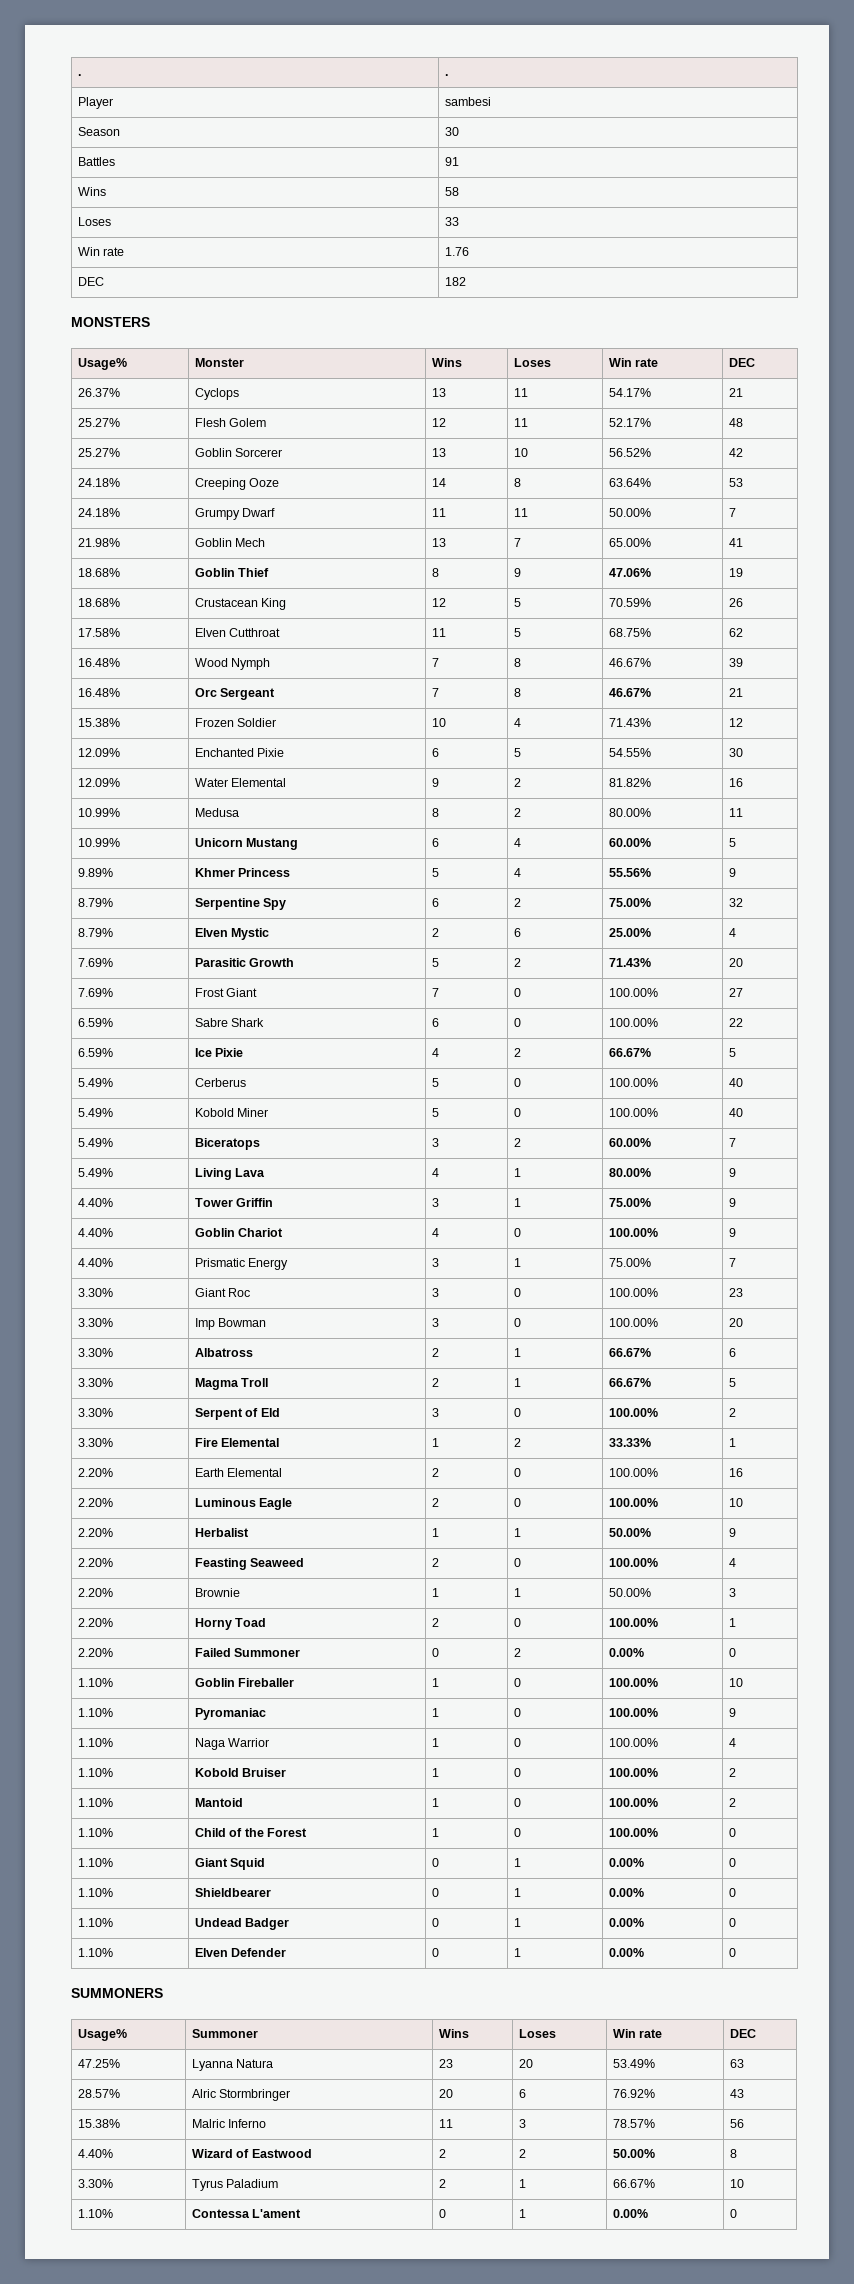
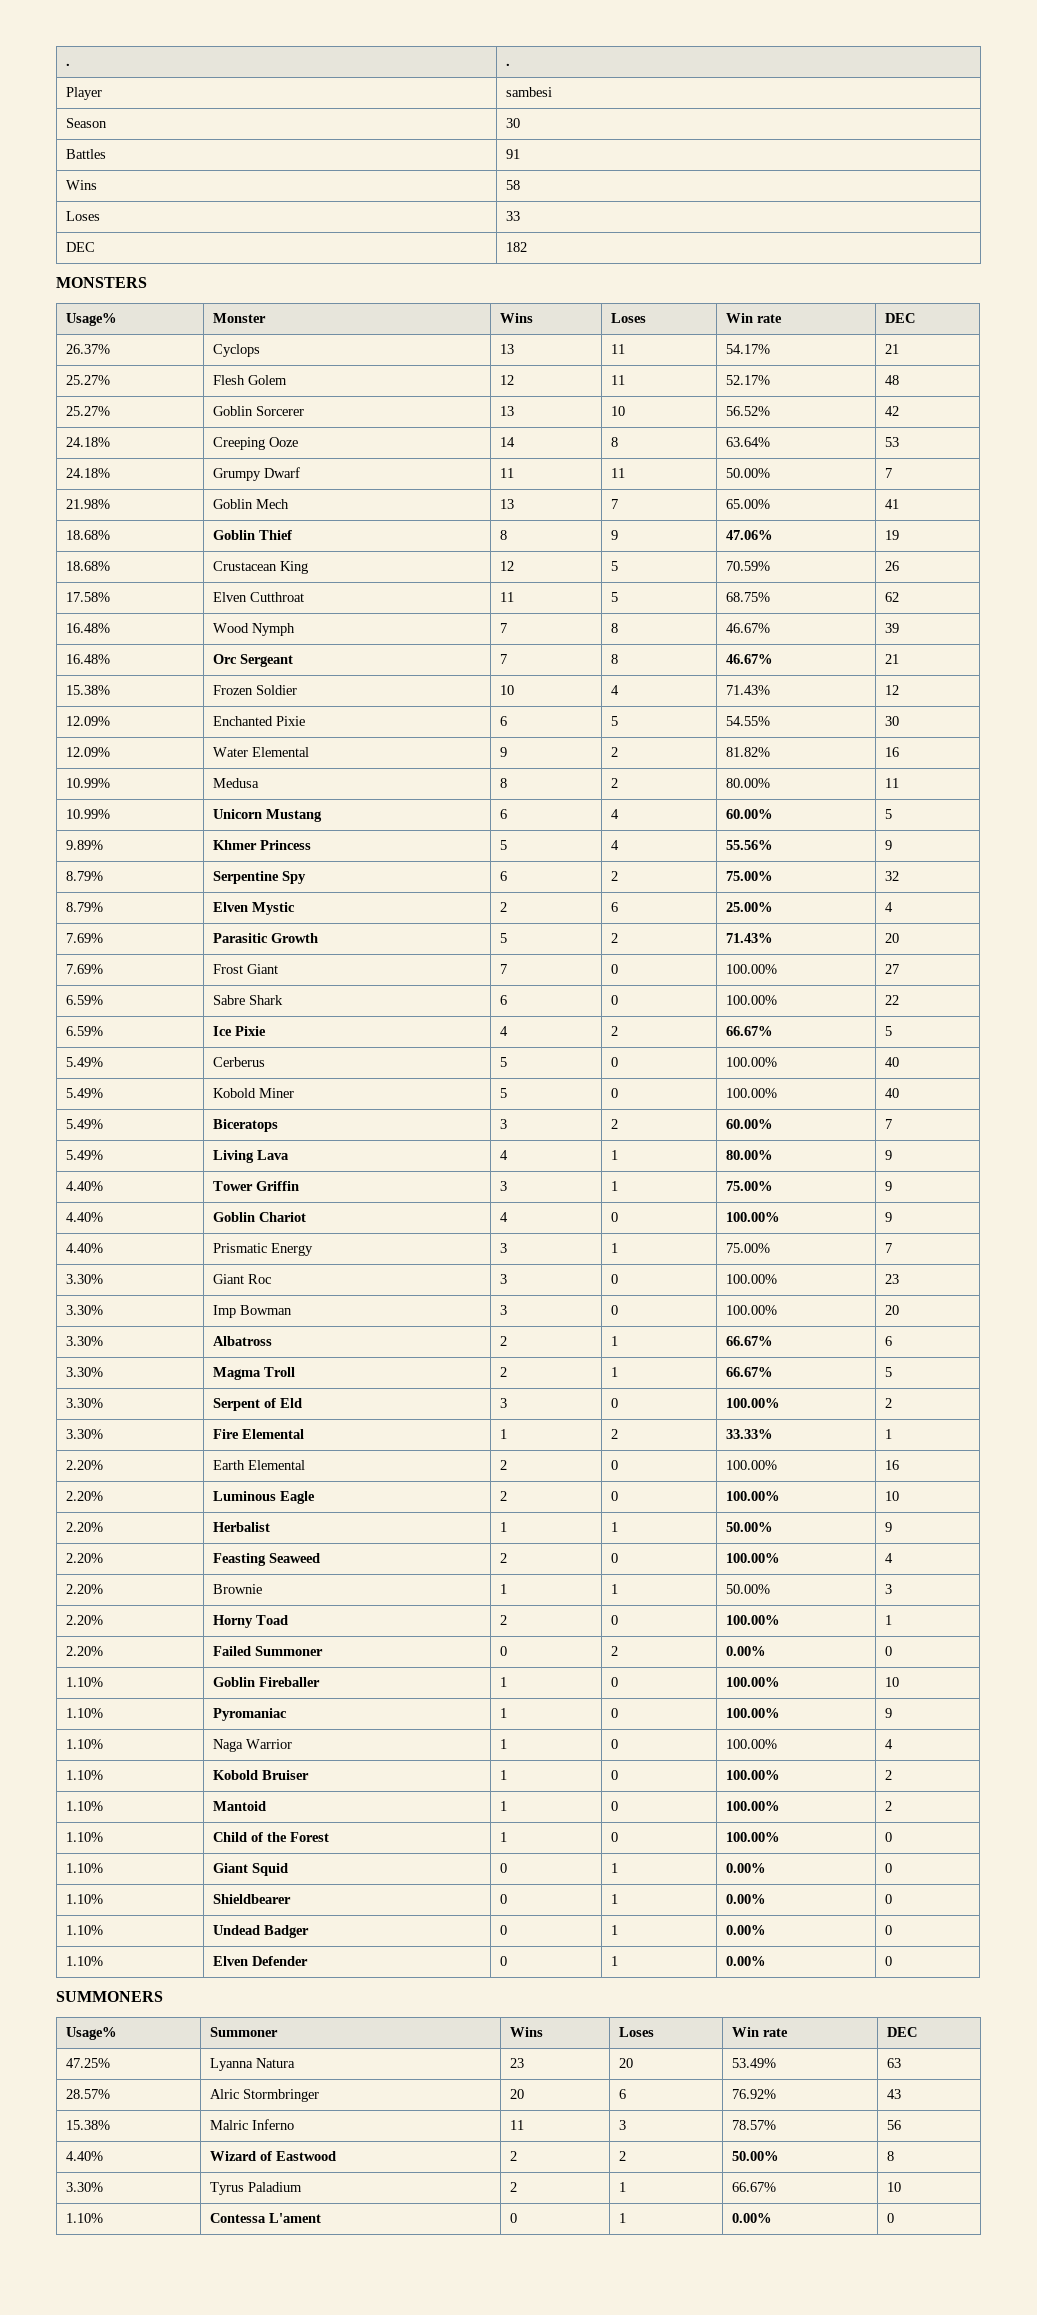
[77,247,125,256] [444,247,469,256] // Win rate | 1.76 -> (521, 216) none

